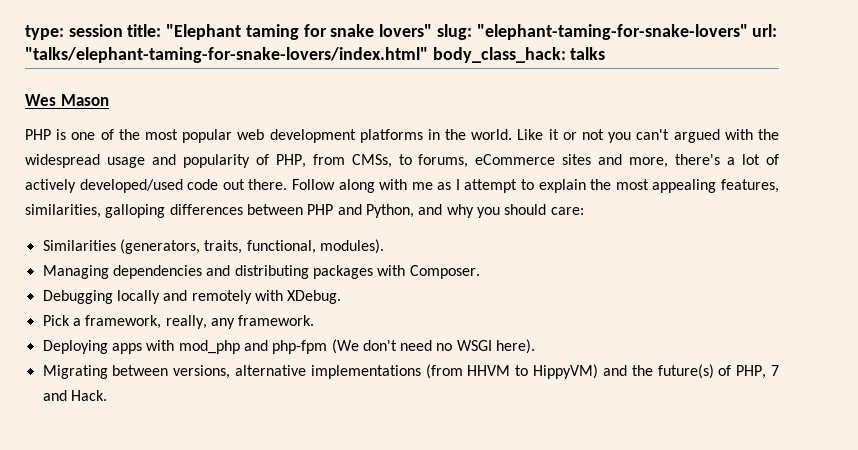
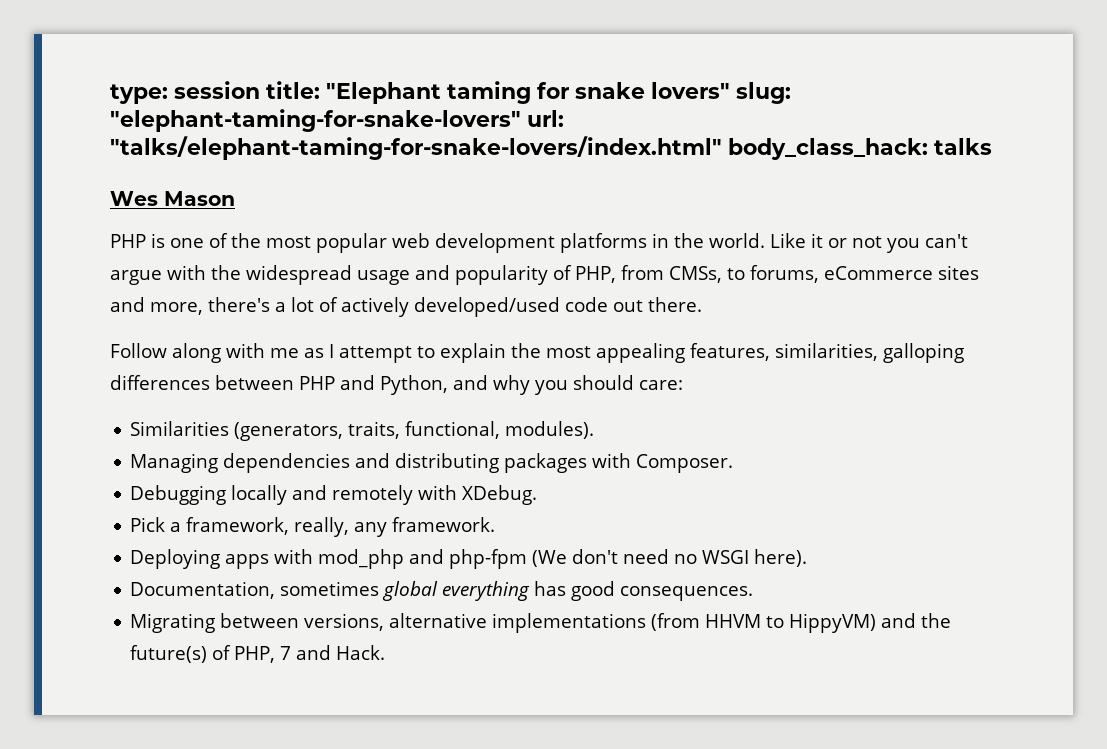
[673,129,720,143] argued -> [110,270,162,285] argue
(288, 184) none -> (702, 304) //
(536, 346) none -> [130,581,754,601] // Documentation, sometimes global everything has good consequences.

